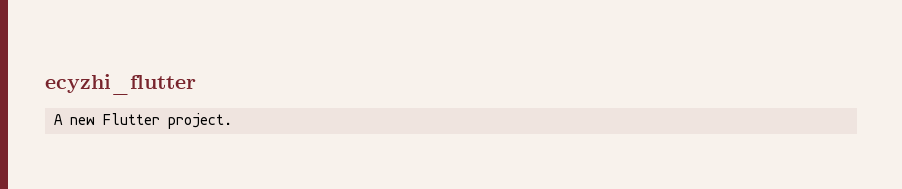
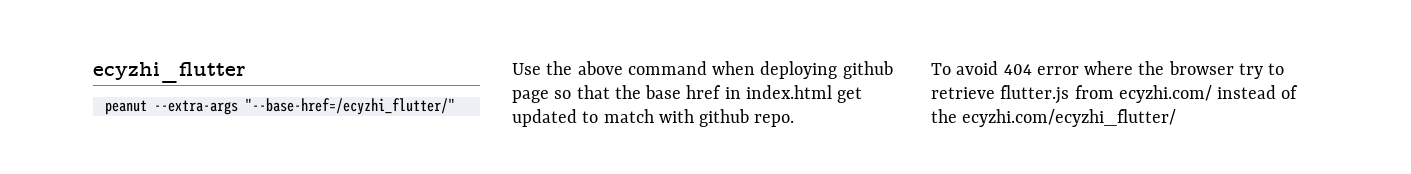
[54,113,232,129] A new Flutter project. -> [104,98,455,115] [512,61,893,79] [512,85,863,103] [512,109,795,127] [931,61,1285,79] [931,85,1299,104] [931,109,1177,127] peanut --extra-args "--base-href=/ecyzhi_flutter/" // Use the above command when deploying github page so that the base href in index.html get updated to match with github repo. // To avoid 404 error where the browser try to retrieve flutter.js from ecyzhi.com/ instead of the ecyzhi.com/ecyzhi_flutter/

